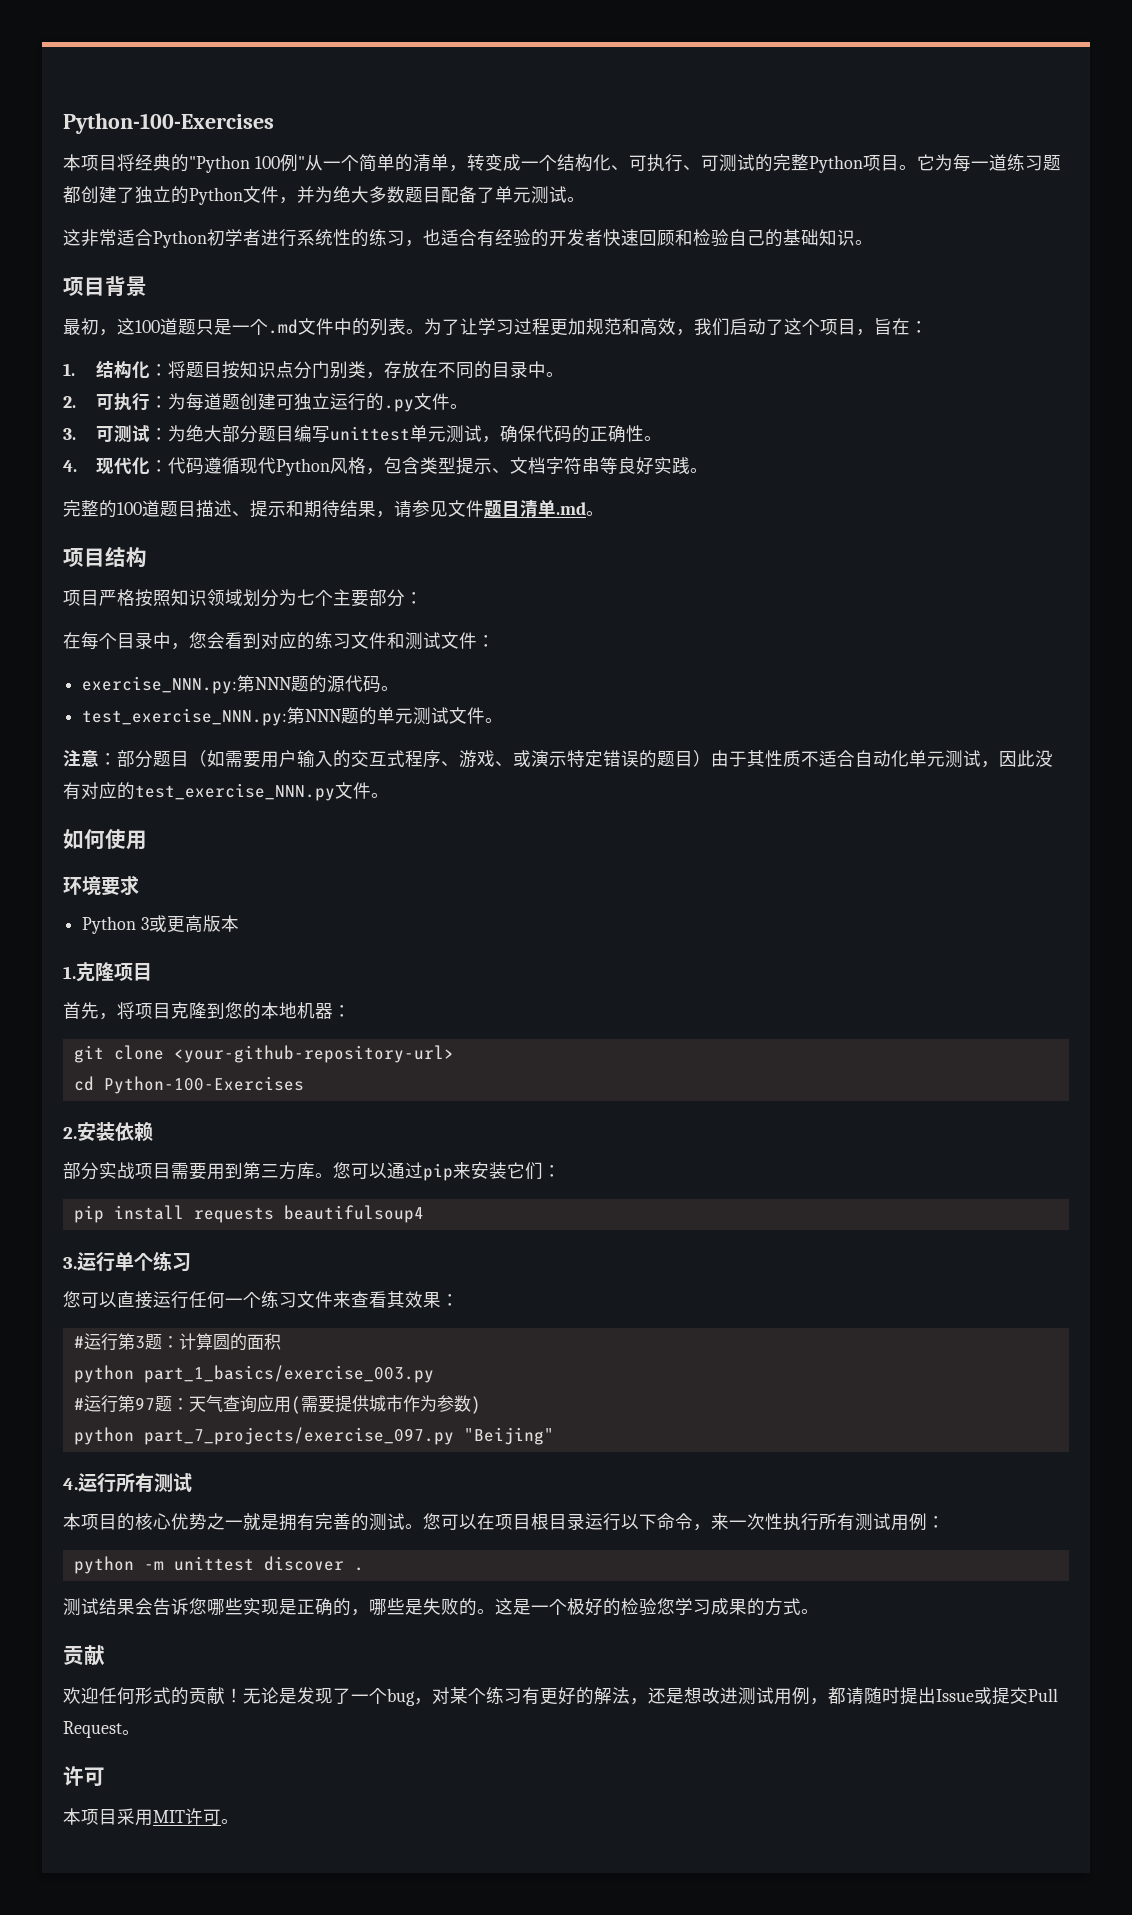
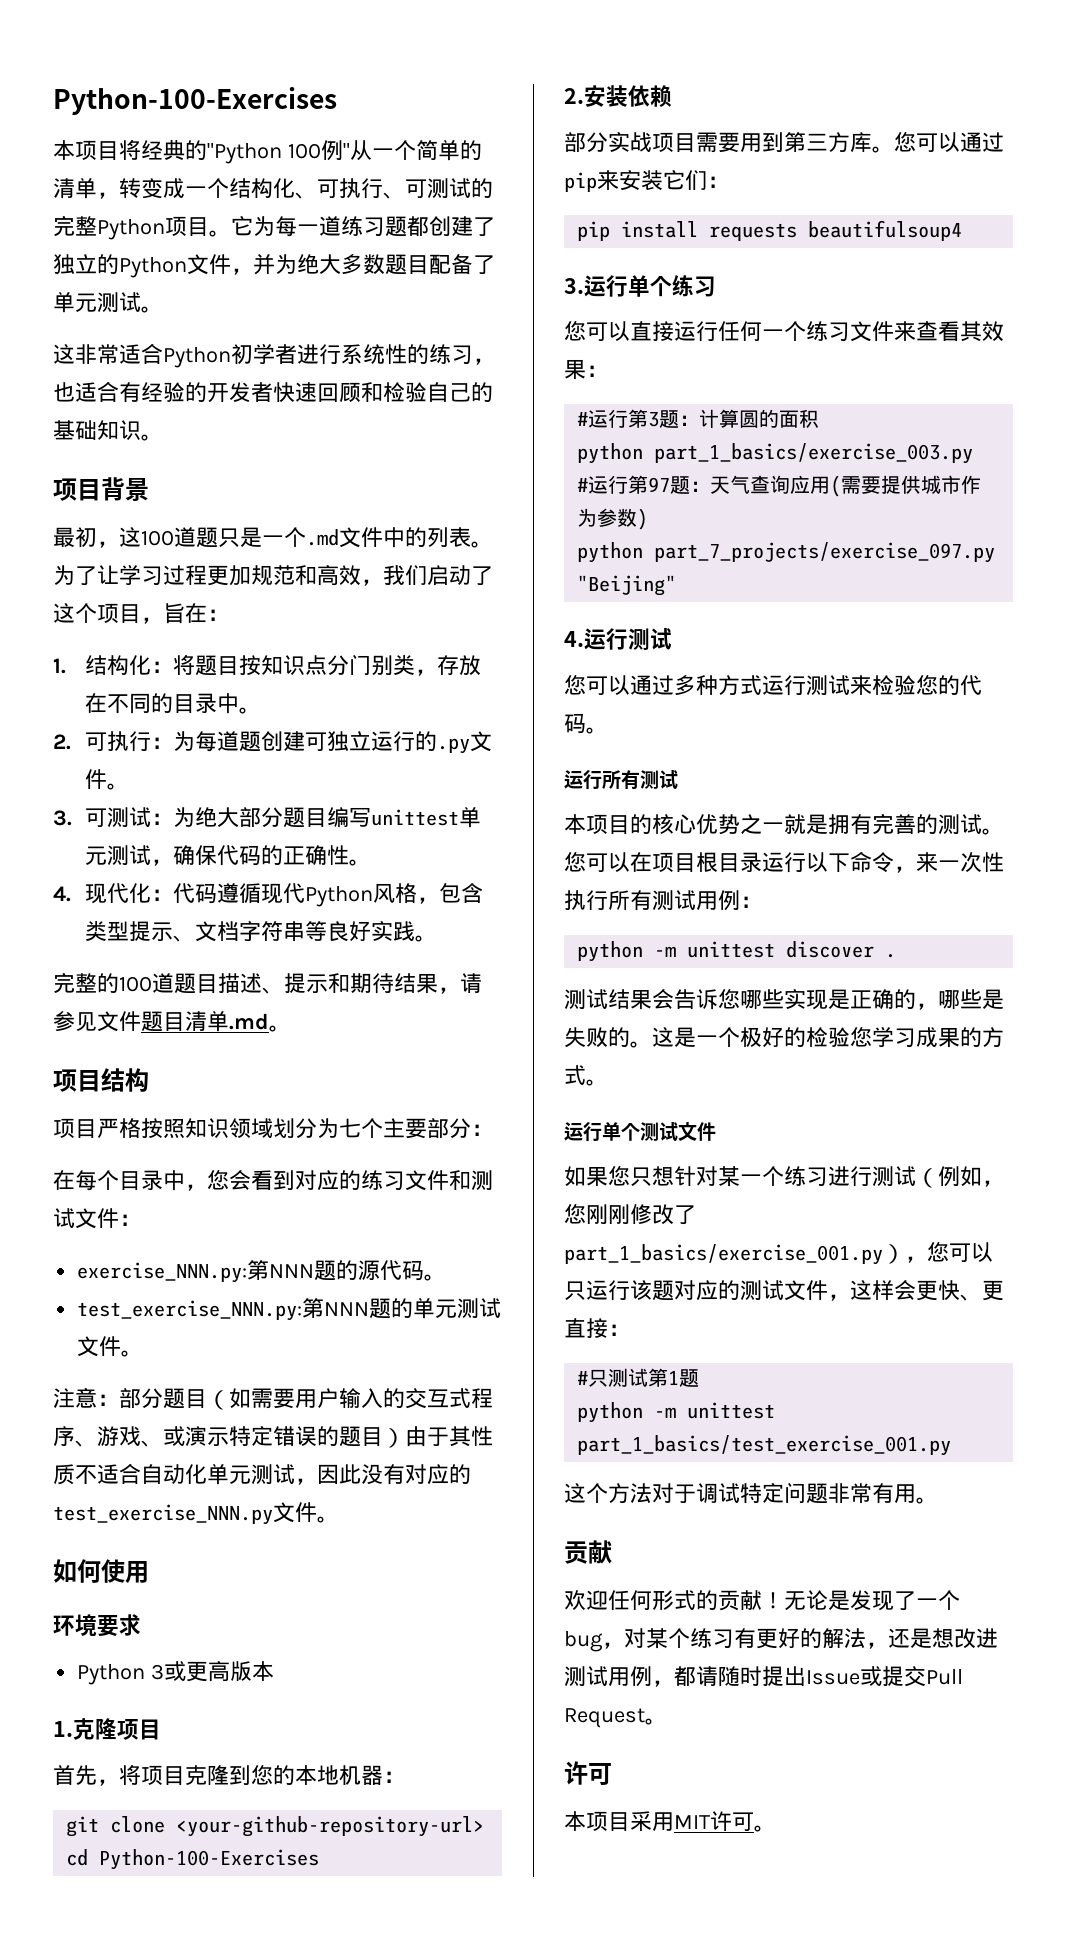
(116, 1483) none -> [628,628,672,650] [564,674,982,696] [564,713,608,734] [564,770,602,790] 测试 // 您可以通过多种方式运行测试来检验您的代码。 // 运行
(819, 1611) none -> [564,1122,716,1142] [564,1165,1004,1188] [564,1203,696,1225] [564,1241,993,1265] [564,1280,1004,1301] [564,1318,630,1338] [577,1368,700,1387] [577,1402,776,1423] [577,1435,952,1456] [564,1482,938,1504] // 运行单个测试文件 // 如果您只想针对某一个练习进行测试（例如，您刚刚修改了part_1_basics/exercise_001.py），您可以只运行该题对应的测试文件，这样会更快、更直接： // #只测试第1题 // python -m unittest part_1_basics/test_exercise_001.py // 这个方法对于调试特定问题非常有用。

